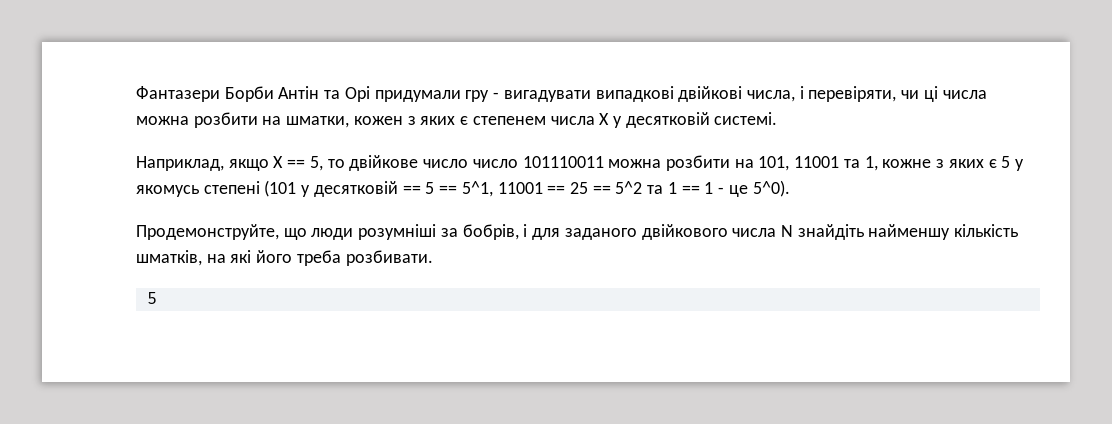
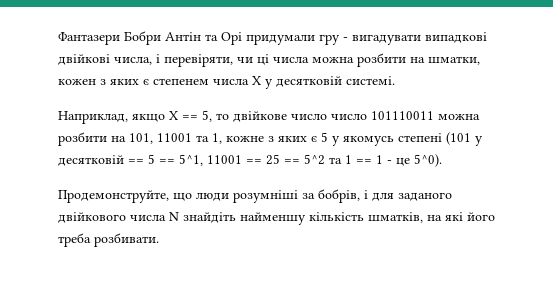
[224,86,274,102] Борби -> [124,31,161,45] Бобри
[146,292,157,304] // 5 -> (159, 240) none

